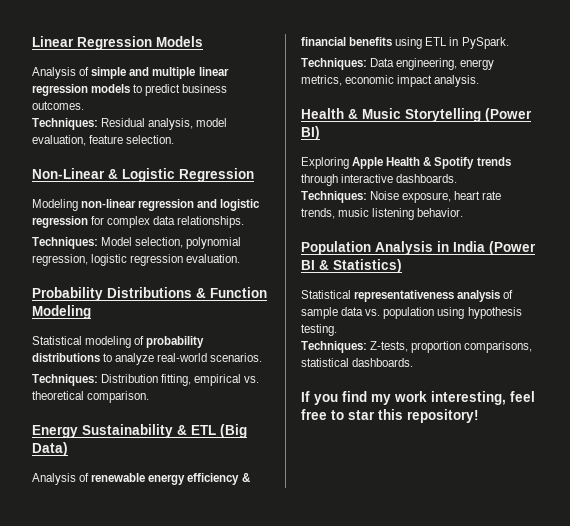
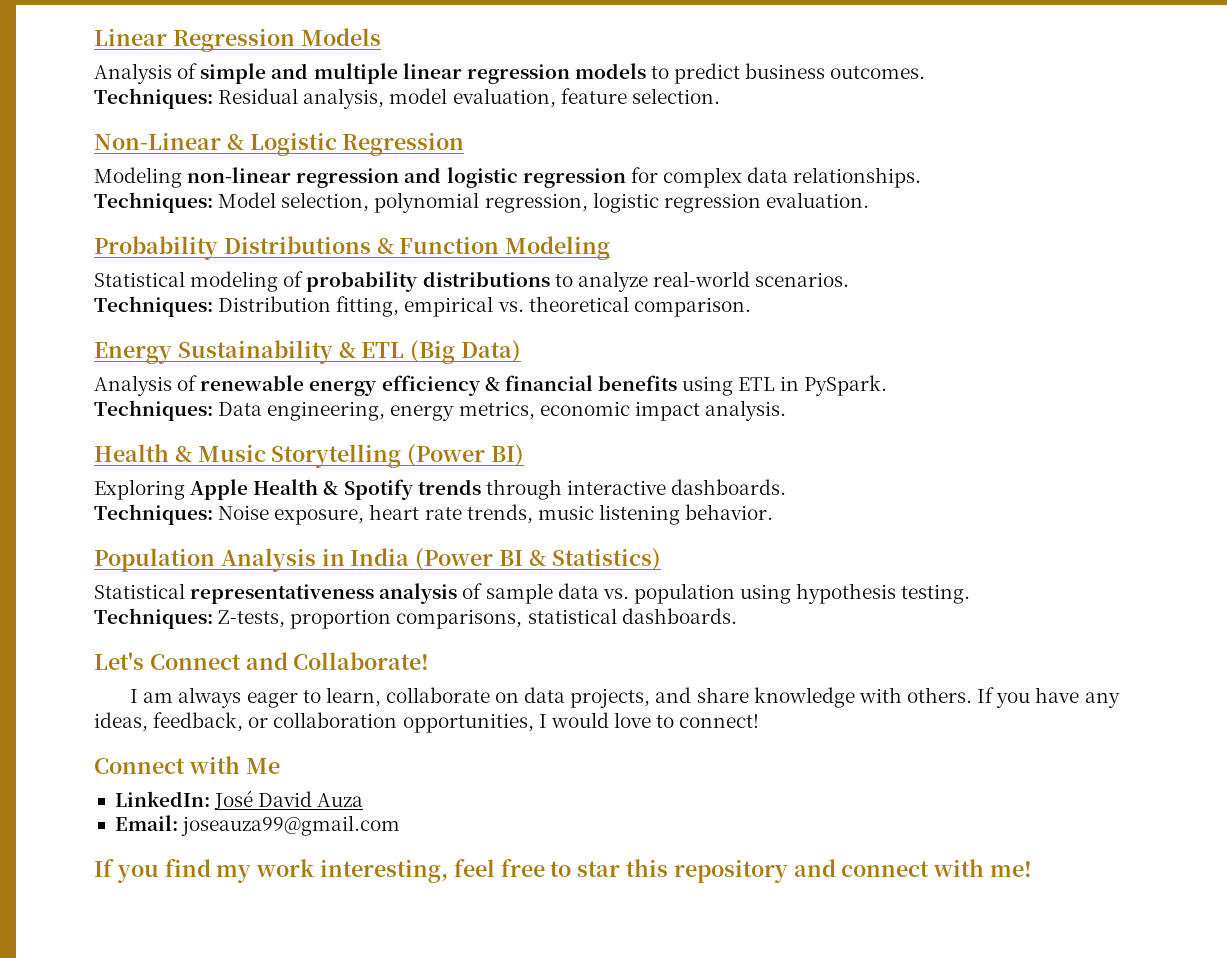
(414, 362) none -> [94,652,430,670] [130,687,1120,708] [94,712,760,733] [94,756,280,774] [114,790,364,810] [114,815,401,836] // Let's Connect and Collaborate! // I am always eager to learn, collaborate on data projects, and share knowledge with others. If you have any ideas, feedback, or collaboration opportunities, I would love to connect! // Connect with Me // LinkedIn: José David Auza // Email: joseauza99@gmail.com
[407,409,479,423] repository! -> [673,859,1033,883] repository and connect with me!

